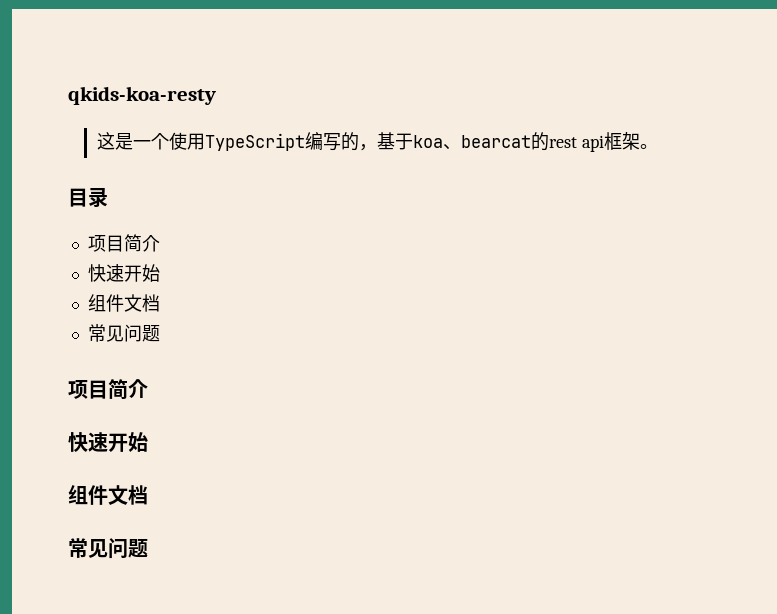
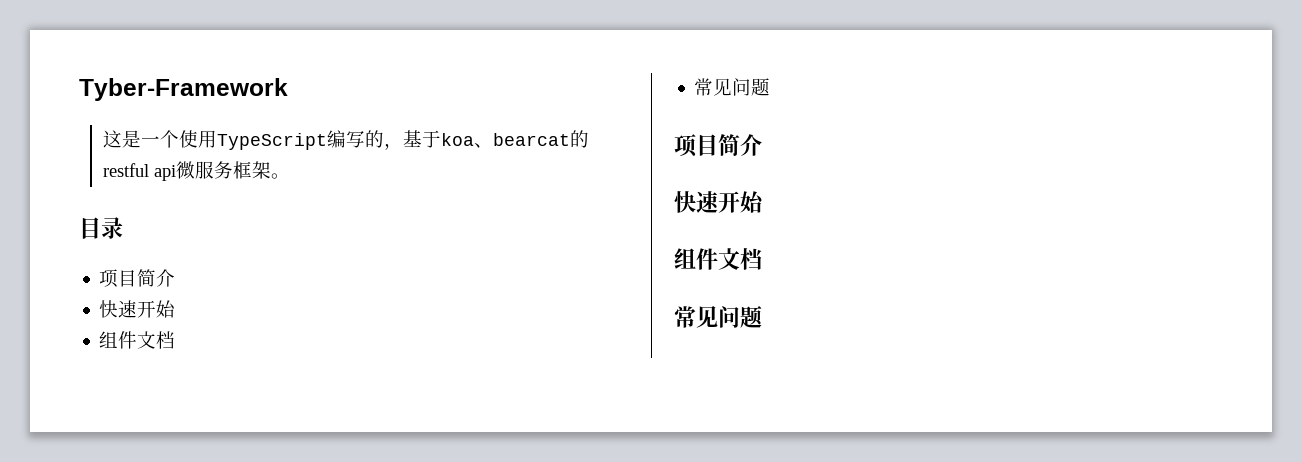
[68,86,216,105] qkids-koa-resty -> [79,78,288,101] Tyber-Framework
[548,135,604,152] rest api -> [102,161,233,181] restful api微服务

